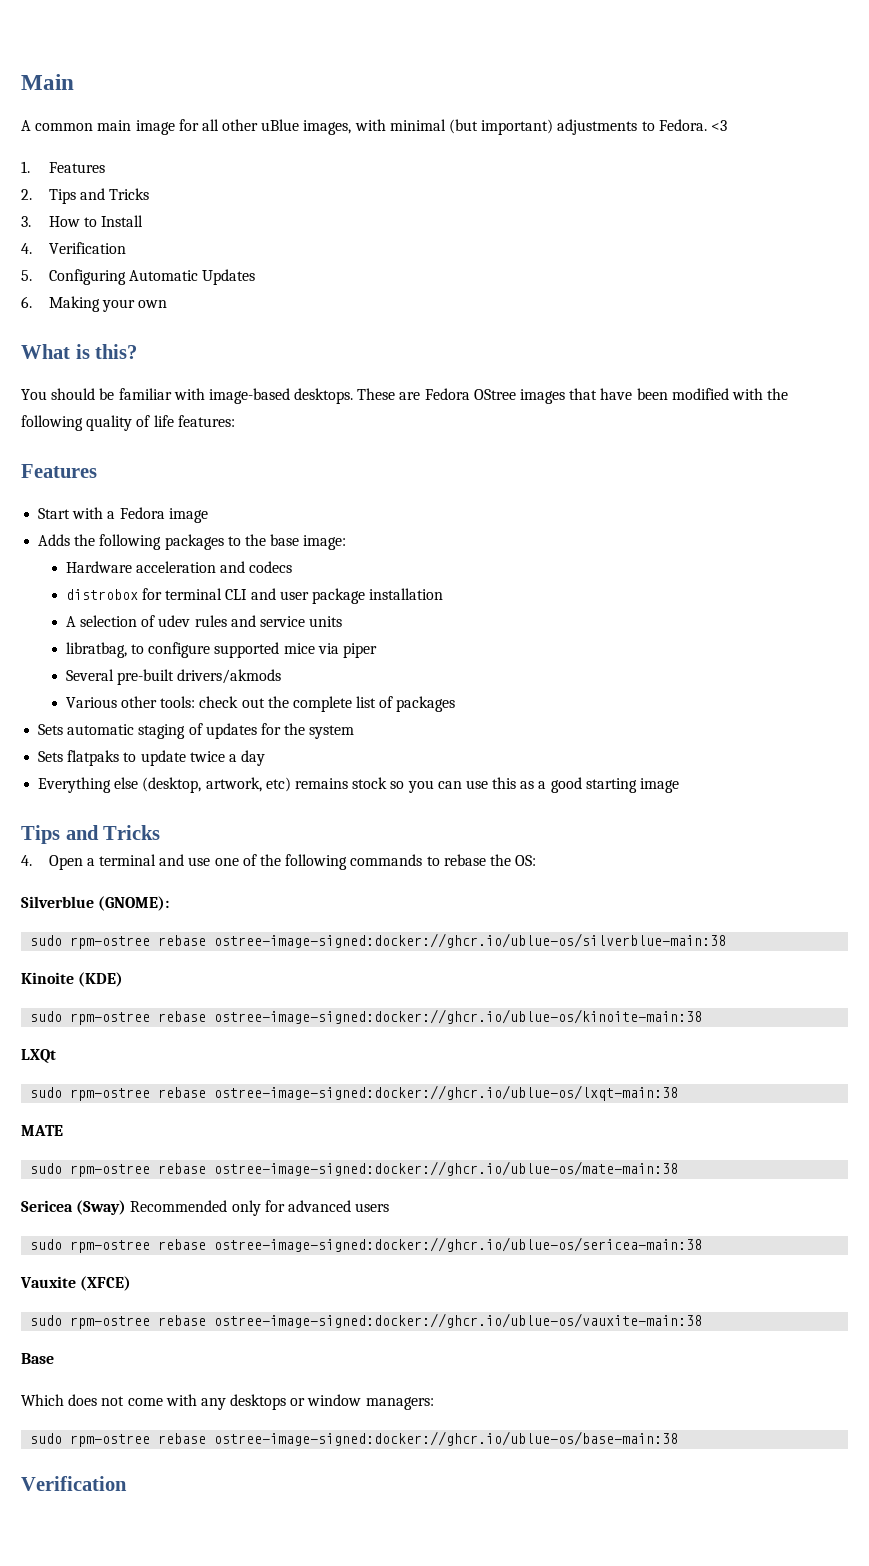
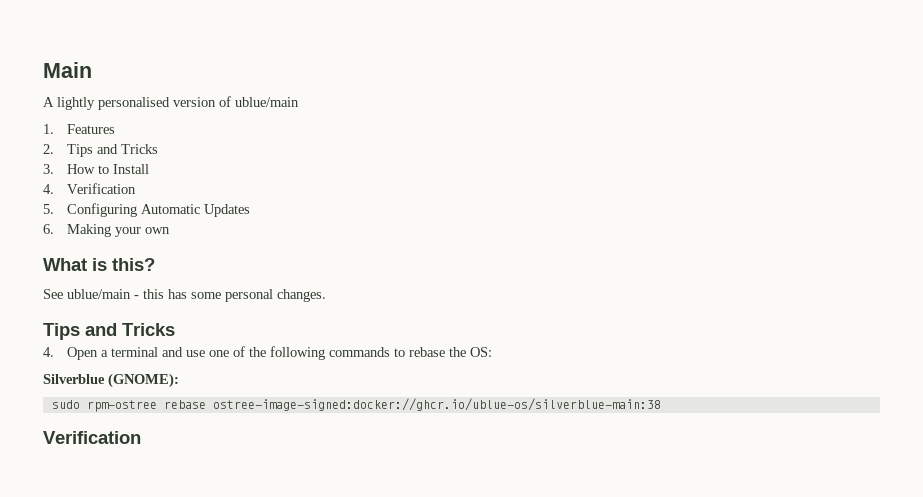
[35,119,727,135] common main image for all other uBlue images, with minimal (but important) adjustments to Fedora. <3 -> [57,96,299,110] lightly personalised version of ublue/main
[21,388,789,404] [21,415,235,431] [21,464,97,478] [38,507,208,523] [38,534,347,550] [65,561,293,573] [65,588,444,604] [65,615,343,627] [65,642,377,658] [65,669,282,685] [65,696,456,712] [38,723,355,739] [38,750,266,766] [38,777,680,793] You should be familiar with image-based desktops. These are Fedora OStree images that have been modified with the following quality of life features: // Features // Start with a Fedora image // Adds the following packages to the base image: // Hardware acceleration and codecs // distrobox for terminal CLI and user package installation // A selection of udev rules and service units // libratbag, to configure supported mice via piper // Several pre-built drivers/akmods // Various other tools: check out the complete list of packages // Sets automatic staging of updates for the system // Sets flatpaks to update twice a day // Everything else (desktop, artwork, etc) remains stock so you can use this as a good starting image -> [43,289,326,302] See ublue/main - this has some personal changes.
[21,972,124,987] [30,1009,703,1025] [21,1049,56,1063] [30,1085,679,1101] [21,1125,63,1136] [30,1161,679,1177] [21,1200,390,1216] [30,1237,703,1253] [20,1276,132,1291] [30,1313,703,1329] [21,1353,54,1364] [21,1394,434,1410] [30,1431,679,1447] // Kinoite (KDE) // sudo rpm-ostree rebase ostree-image-signed:docker://ghcr.io/ublue-os/kinoite-main:38 // LXQt // sudo rpm-ostree rebase ostree-image-signed:docker://ghcr.io/ublue-os/lxqt-main:38 // MATE // sudo rpm-ostree rebase ostree-image-signed:docker://ghcr.io/ublue-os/mate-main:38 // Sericea (Sway) Recommended only for advanced users // sudo rpm-ostree rebase ostree-image-signed:docker://ghcr.io/ublue-os/sericea-main:38 // Vauxite (XFCE) // sudo rpm-ostree rebase ostree-image-signed:docker://ghcr.io/ublue-os/vauxite-main:38 // Base // Which does not come with any desktops or window managers: // sudo rpm-ostree rebase ostree-image-signed:docker://ghcr.io/ublue-os/base-main:38 -> (661, 404) none

